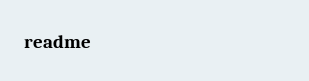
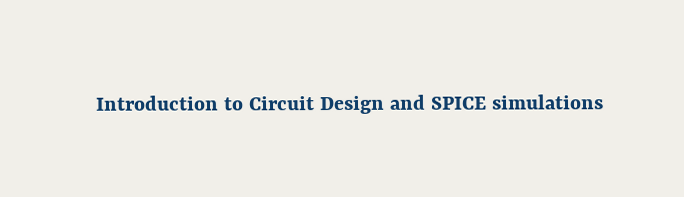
[24,35,91,48] readme -> [95,94,605,115] Introduction to Circuit Design and SPICE simulations

